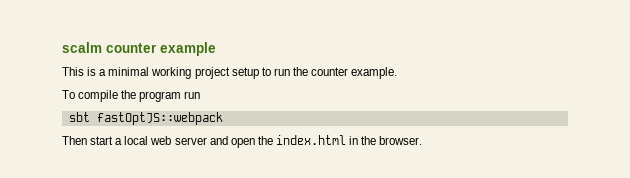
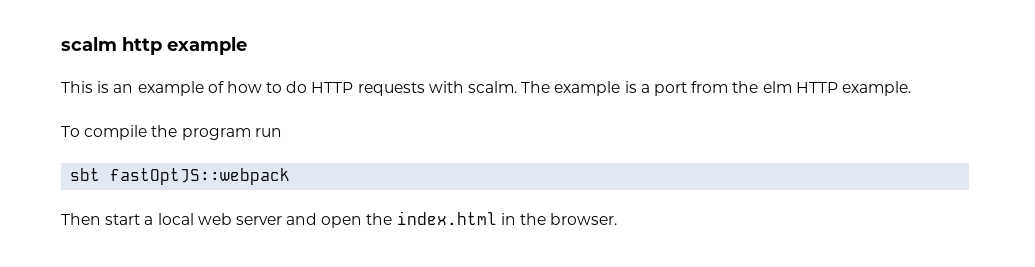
[106,43,157,53] counter -> [122,37,162,55] http
[99,67,349,79] a minimal working project setup to run the counter -> [113,81,838,96] an example of how to do HTTP requests with scalm. The example is a port from the elm HTTP

